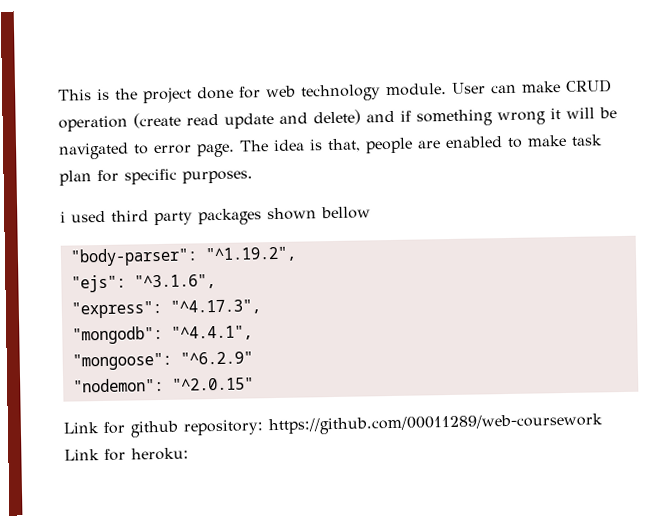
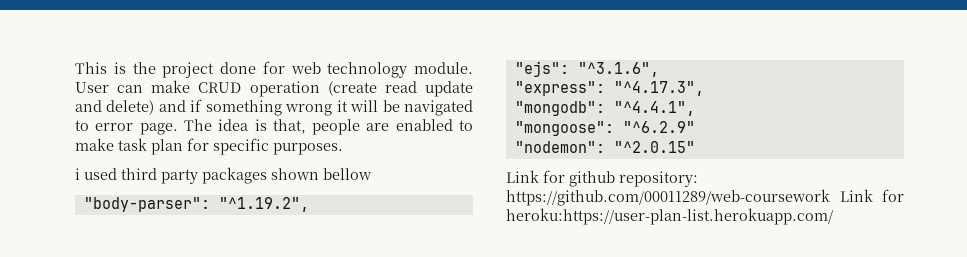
[131,447,189,461] heroku: -> [506,208,833,225] heroku:https://user-plan-list.herokuapp.com/

